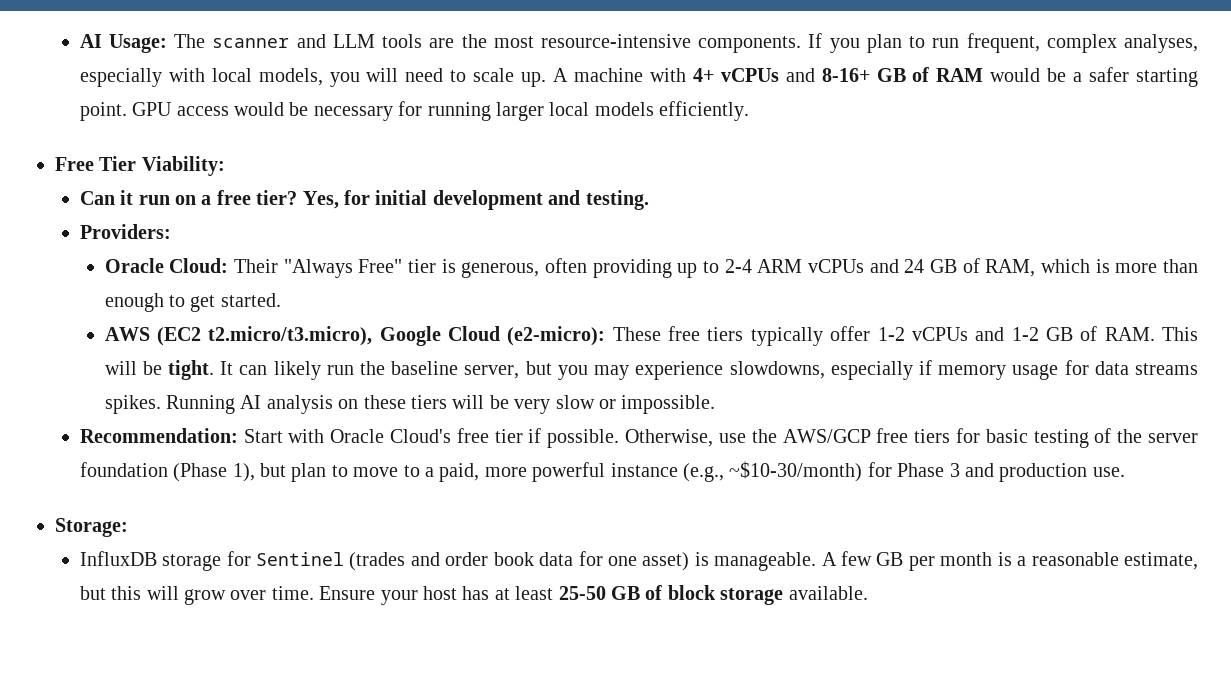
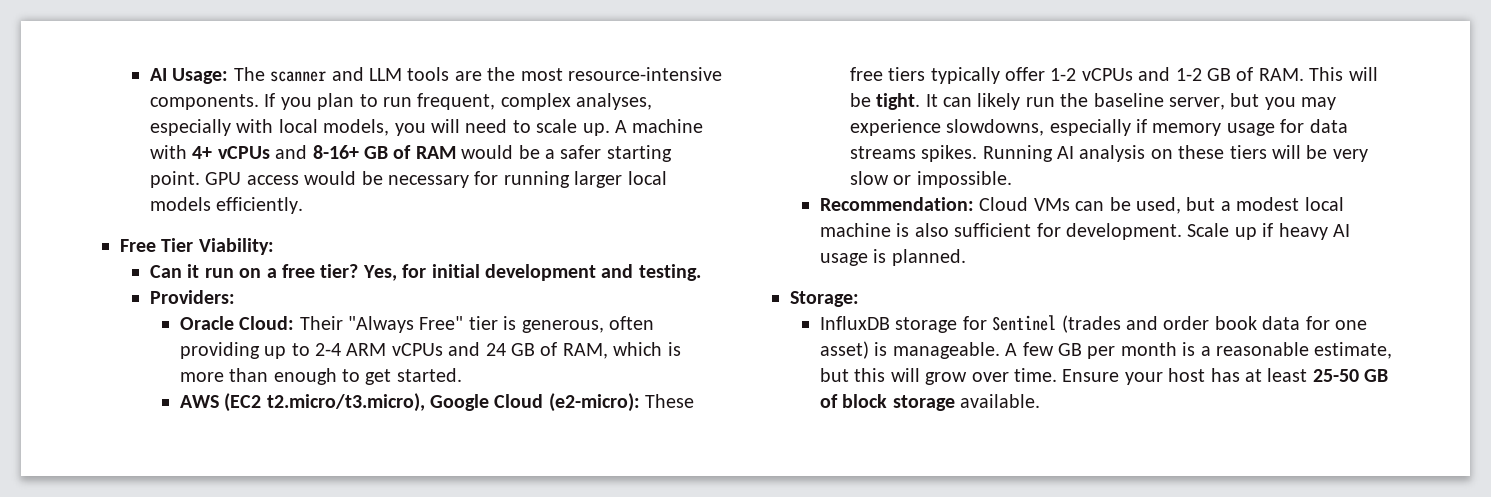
[243,428,1198,448] [79,461,1125,482] Start with Oracle Cloud's free tier if possible. Otherwise, use the AWS/GCP free tiers for basic testing of the server foundation (Phase 1), but plan to move to a paid, more powerful instance (e.g., ~$10-30/month) for Phase 3 and production use. -> [979,197,1344,214] [819,223,1350,240] [819,249,966,266] Cloud VMs can be used, but a modest local machine is also sufficient for development. Scale up if heavy AI usage is planned.

